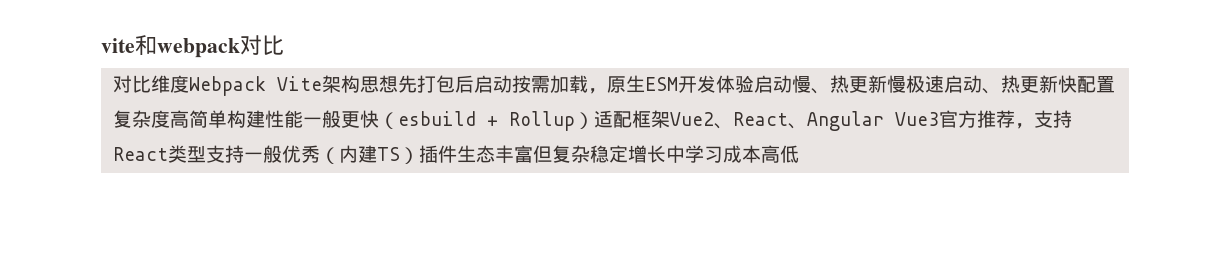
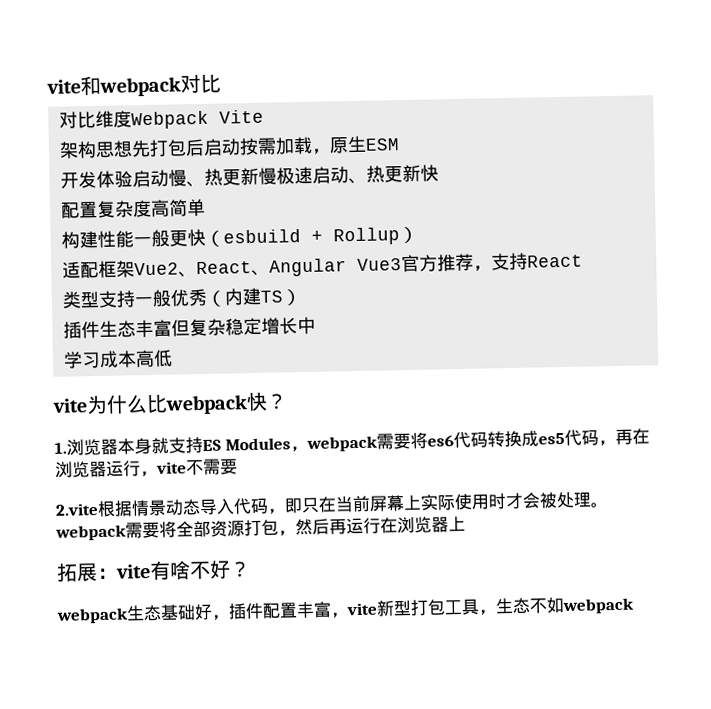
(322, 83) none -> (264, 116) //
(678, 84) none -> (400, 144) //
(1077, 84) none -> (439, 173) //
(227, 119) none -> (206, 207) //
(594, 120) none -> (418, 235) //
(168, 154) none -> (583, 261) //
(419, 155) none -> (302, 297) //
(685, 154) none -> (316, 325) //
(799, 154) none -> [52,391,288,415] [54,428,650,456] [55,458,238,478] [55,491,609,518] [55,515,466,541] [56,559,251,582] [56,597,635,624] // vite为什么比webpack快？ // 1.浏览器本身就支持ES Modules，webpack需要将es6代码转换成es5代码，再在浏览器运行，vite不需要 // 2.vite根据情景动态导入代码，即只在当前屏幕上实际使用时才会被处理。webpack需要将全部资源打包，然后再运行在浏览器上 // 拓展：vite有啥不好？ // webpack生态基础好，插件配置丰富，vite新型打包工具，生态不如webpack

